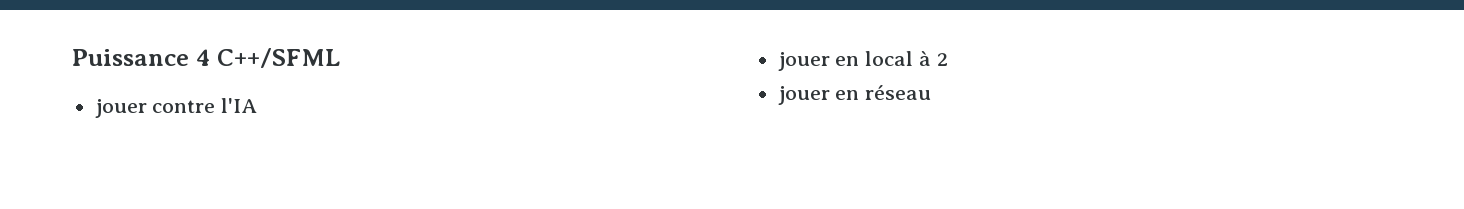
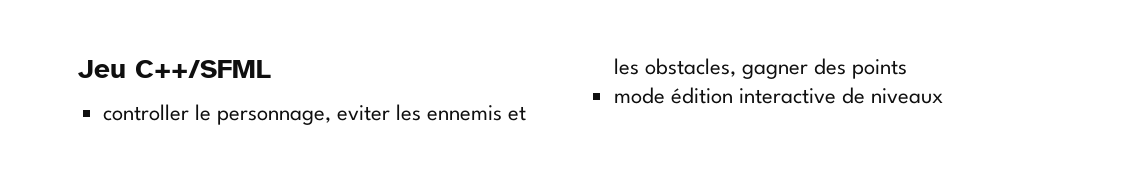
[72,49,210,66] Puissance 4 -> [78,60,126,78] Jeu
[94,98,258,118] [777,51,948,71] [777,85,932,105] jouer contre l'IA // jouer en local à 2 // jouer en réseau -> [102,104,527,125] [613,58,908,79] [613,87,944,104] controller le personnage, eviter les ennemis et les obstacles, gagner des points // mode édition interactive de niveaux

